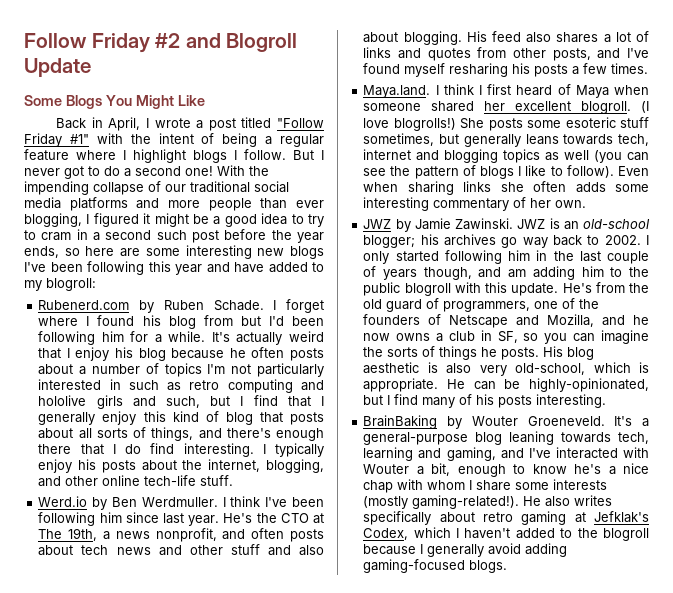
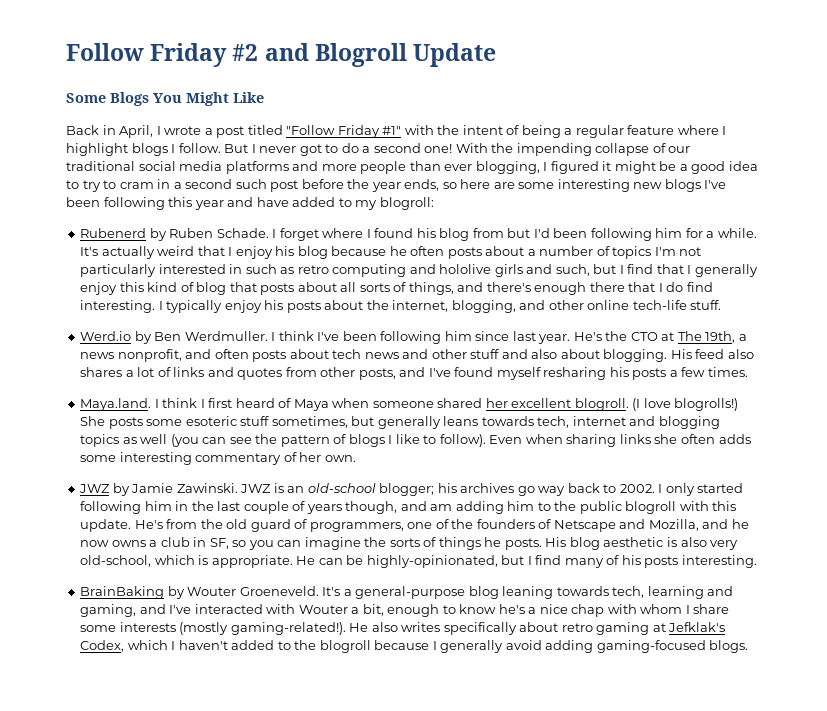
[38,300,130,310] Rubenerd.com -> [80,228,147,238] Rubenerd

